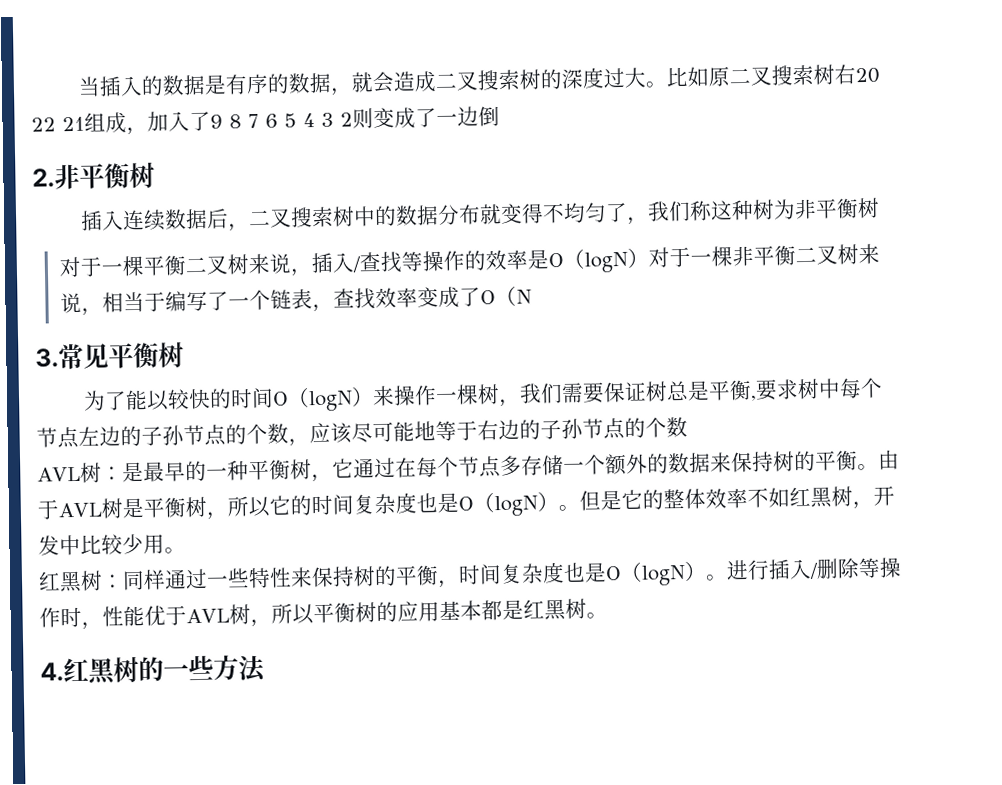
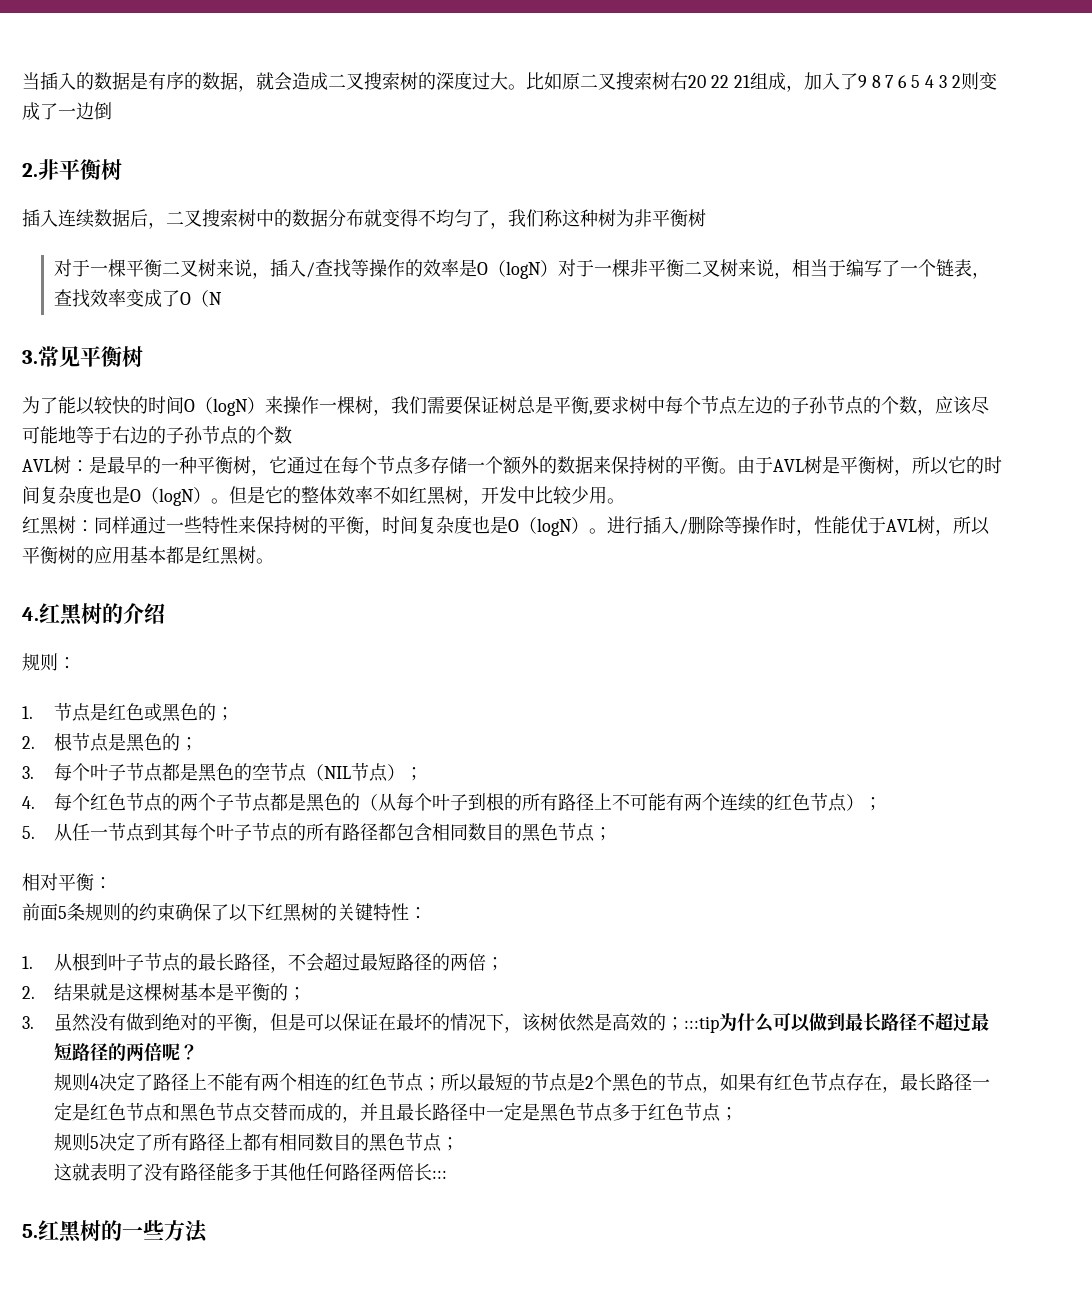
(164, 669) none -> [123,603,165,624] [22,653,76,671] [22,703,234,722] [22,733,198,752] [22,763,423,782] [22,793,882,812] [22,823,612,842] [22,873,112,891] [22,903,427,922] [22,952,504,973] [22,983,306,1001] [22,1012,989,1033] [53,1042,198,1061] [53,1072,990,1093] [53,1102,738,1123] [53,1132,459,1152] [53,1163,447,1182] [22,1220,122,1243] 介绍 // 规则： // 1.节点是红色或黑色的； // 2.根节点是黑色的； // 3.每个叶子节点都是黑色的空节点（NIL节点）； // 4.每个红色节点的两个子节点都是黑色的（从每个叶子到根的所有路径上不可能有两个连续的红色节点）； // 5.从任一节点到其每个叶子节点的所有路径都包含相同数目的黑色节点； // 相对平衡： // 前面5条规则的约束确保了以下红黑树的关键特性： // 1.从根到叶子节点的最长路径，不会超过最短路径的两倍； // 2.结果就是这棵树基本是平衡的； // 3.虽然没有做到绝对的平衡，但是可以保证在最坏的情况下，该树依然是高效的；:::tip为什么可以做到最长路径不超过最短路径的两倍呢？ // 规则4决定了路径上不能有两个相连的红色节点；所以最短的节点是2个黑色的节点，如果有红色节点存在，最长路径一定是红色节点和黑色节点交替而成的，并且最长路径中一定是黑色节点多于红色节点； // 规则5决定了所有路径上都有相同数目的黑色节点； // 这就表明了没有路径能多于其他任何路径两倍长::: // 5.红黑树的

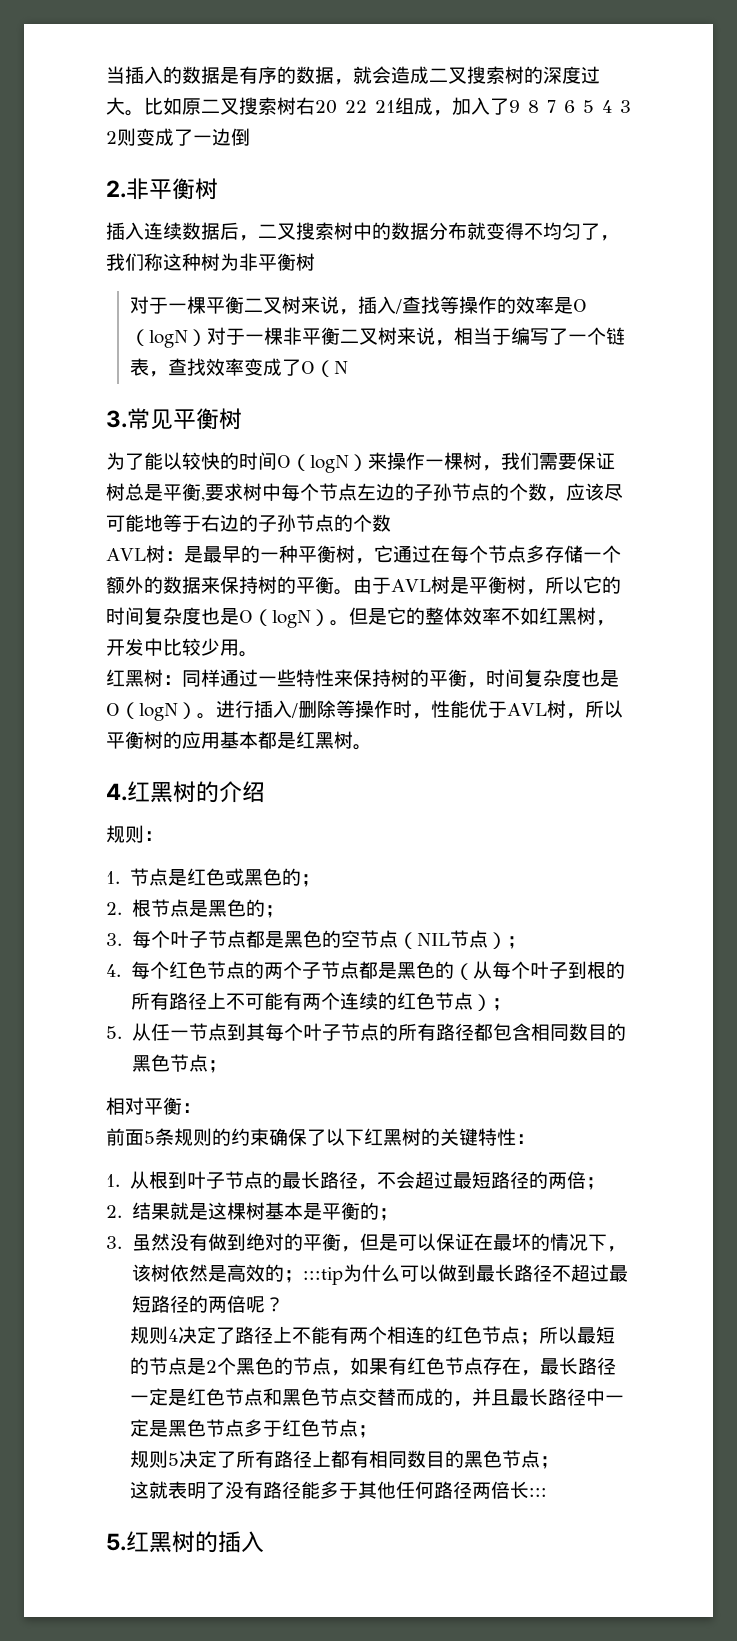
[122,1220,208,1243] 一些方法 -> [218,1531,264,1553] 插入

